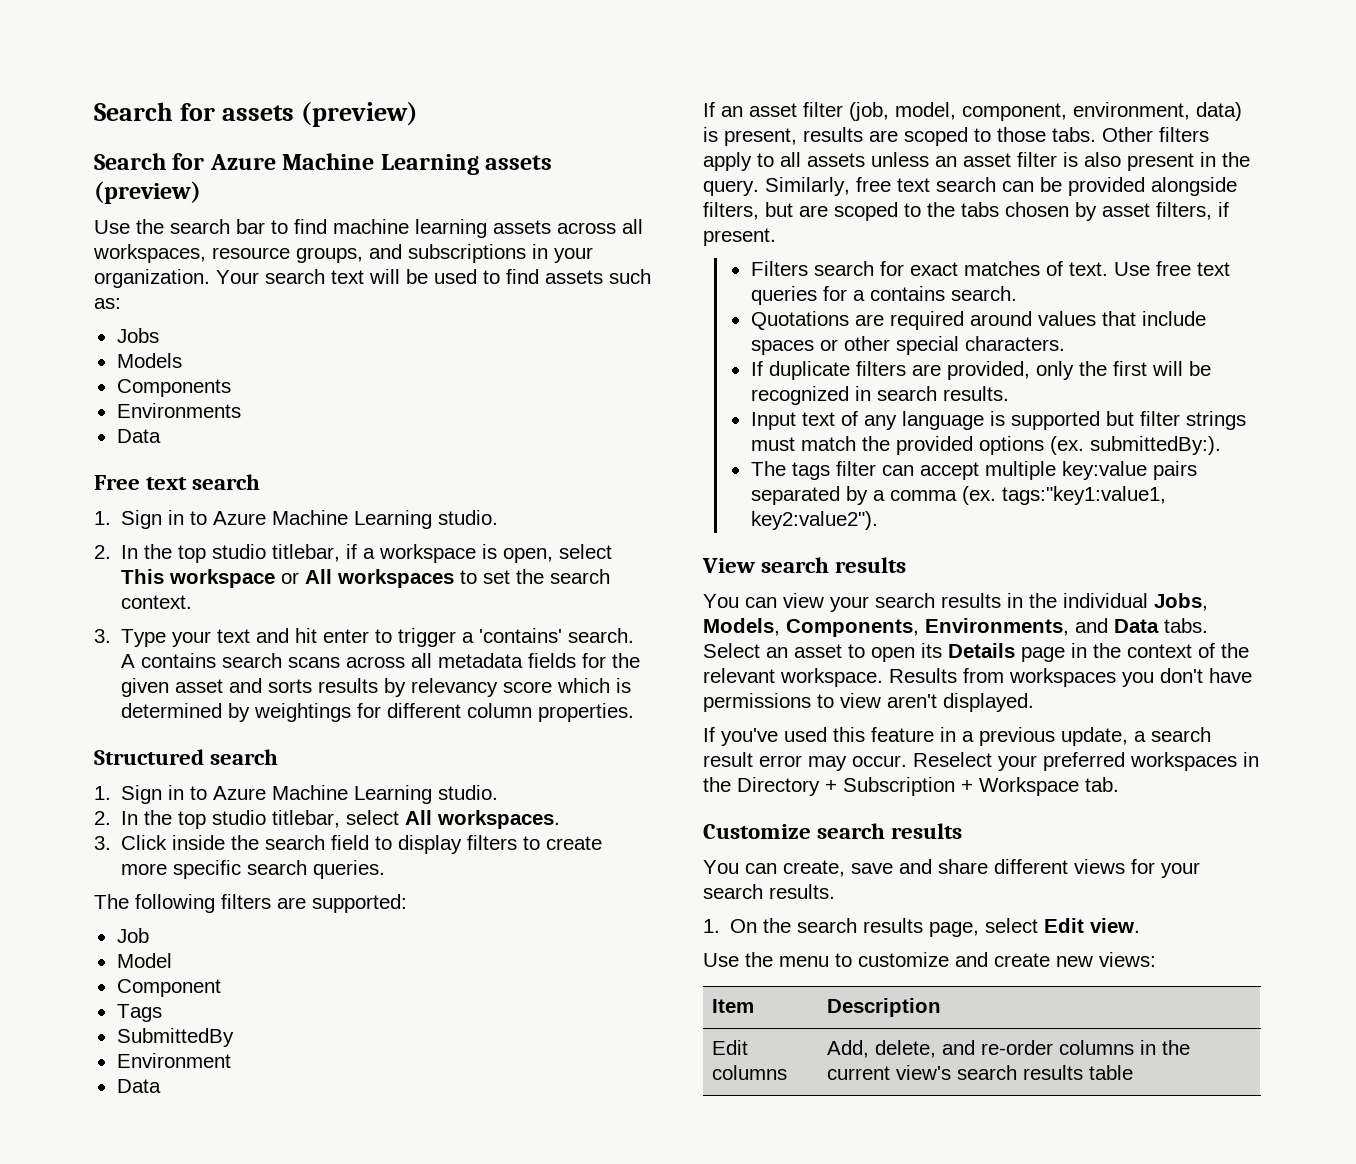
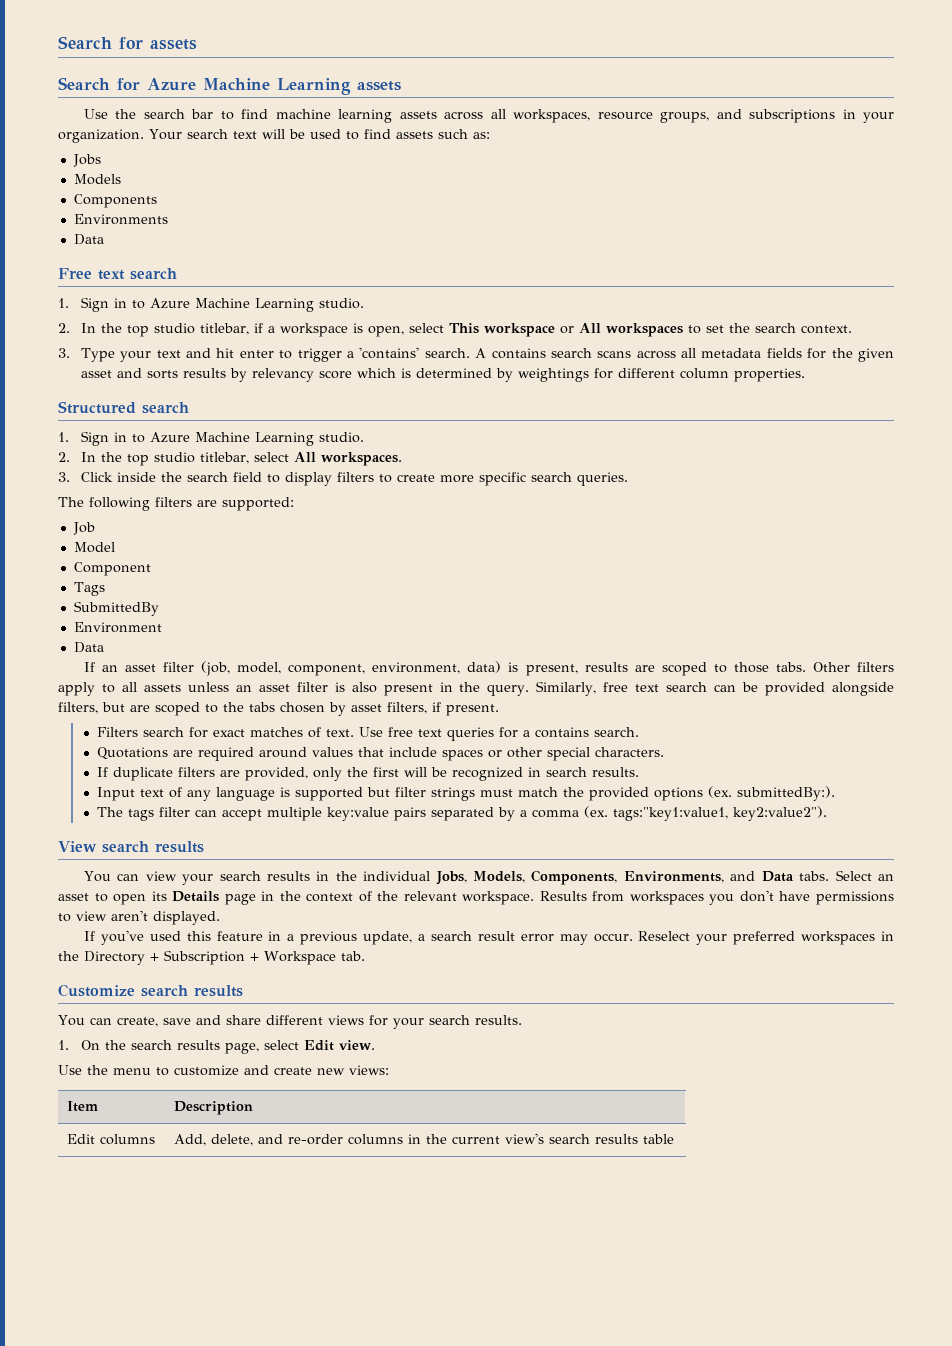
[300,102,418,127] (preview) -> (197, 44) none
[94,181,201,204] (preview) -> (401, 86) none

